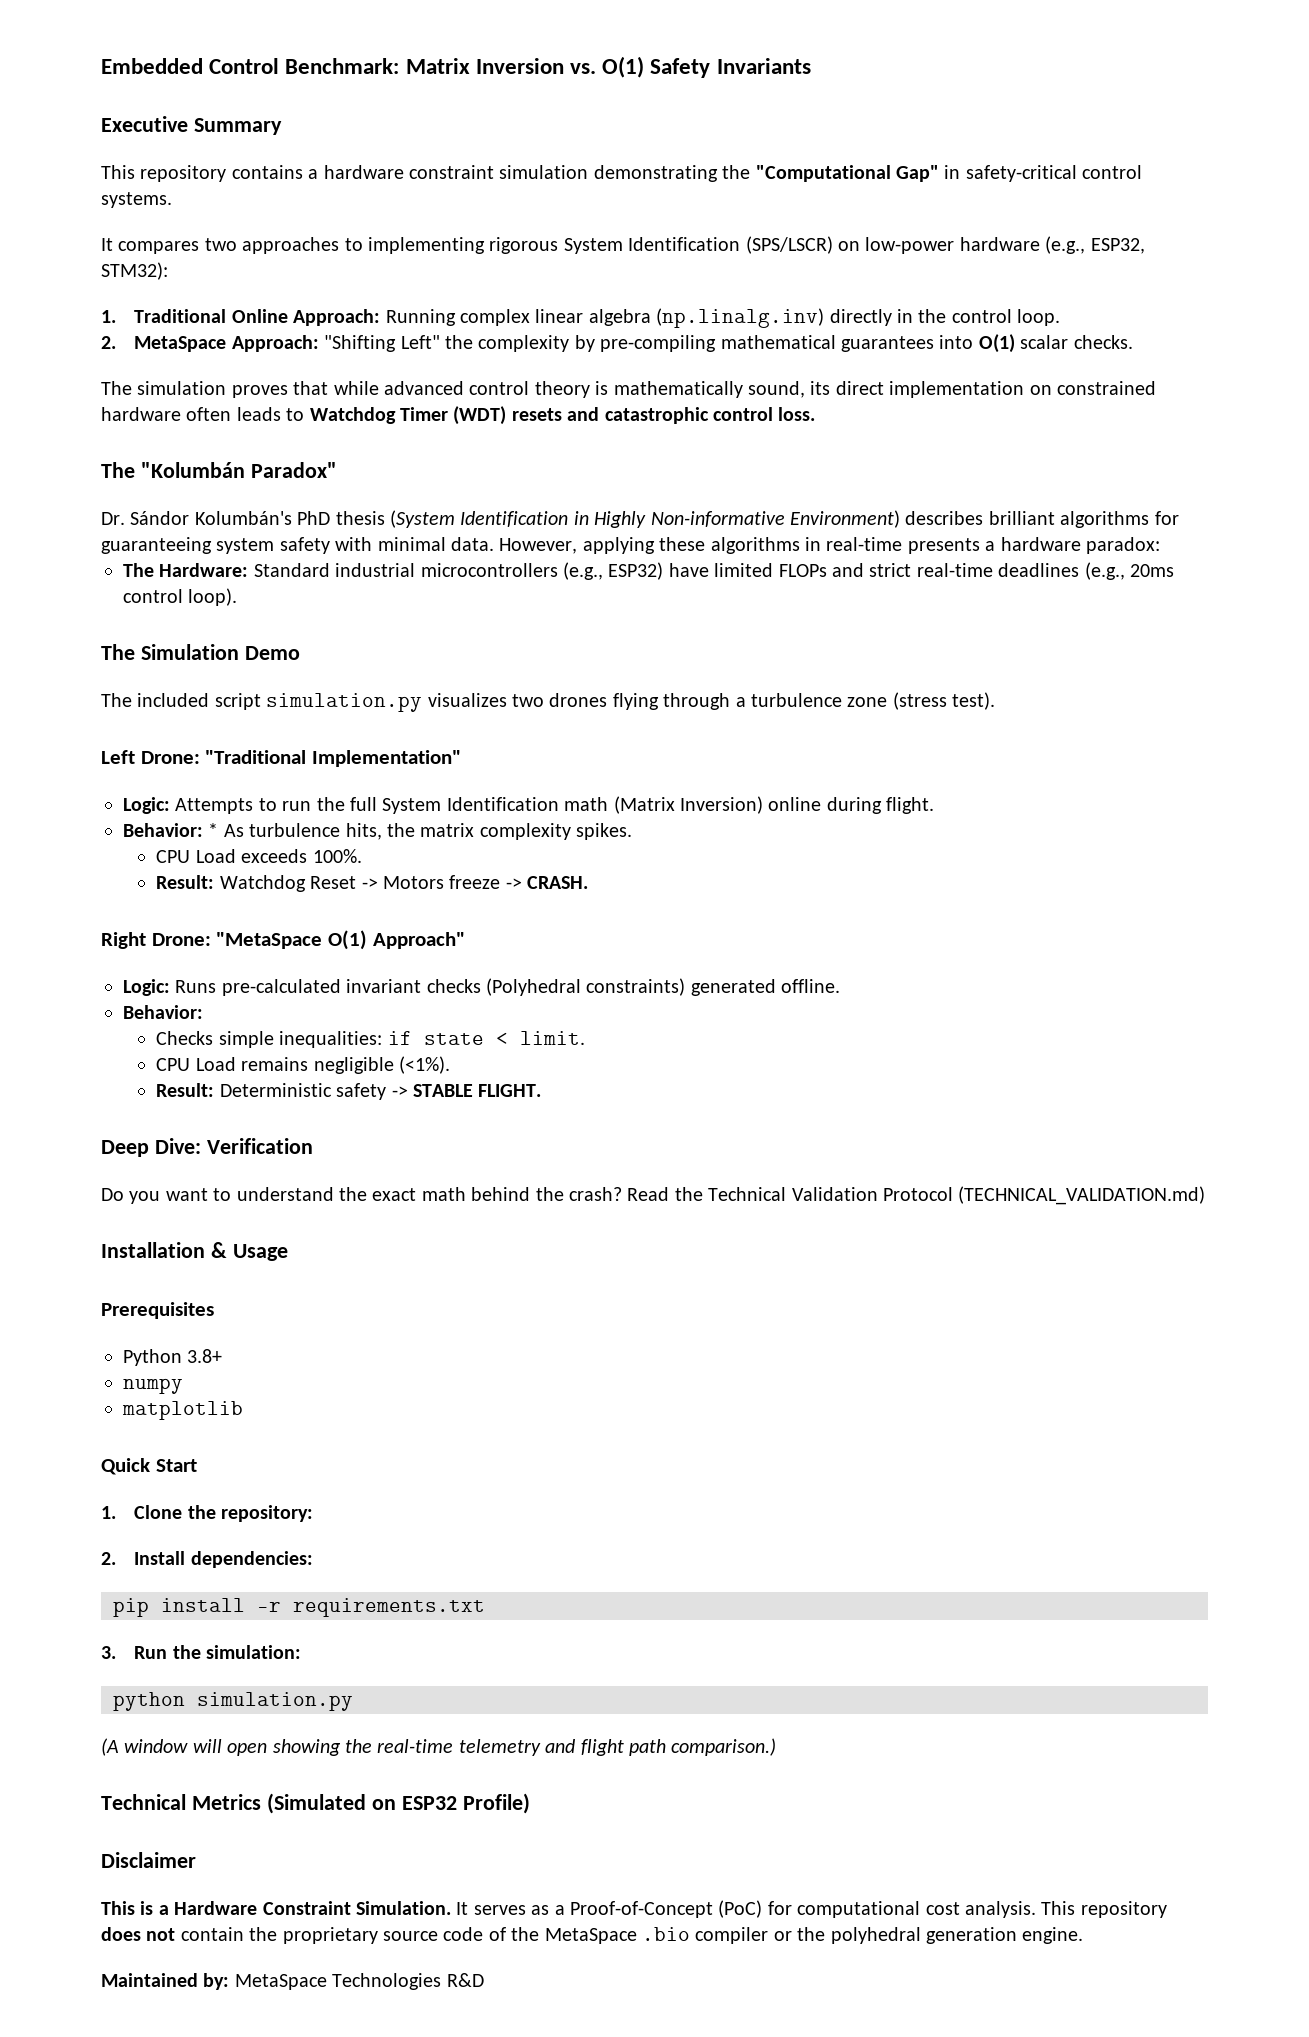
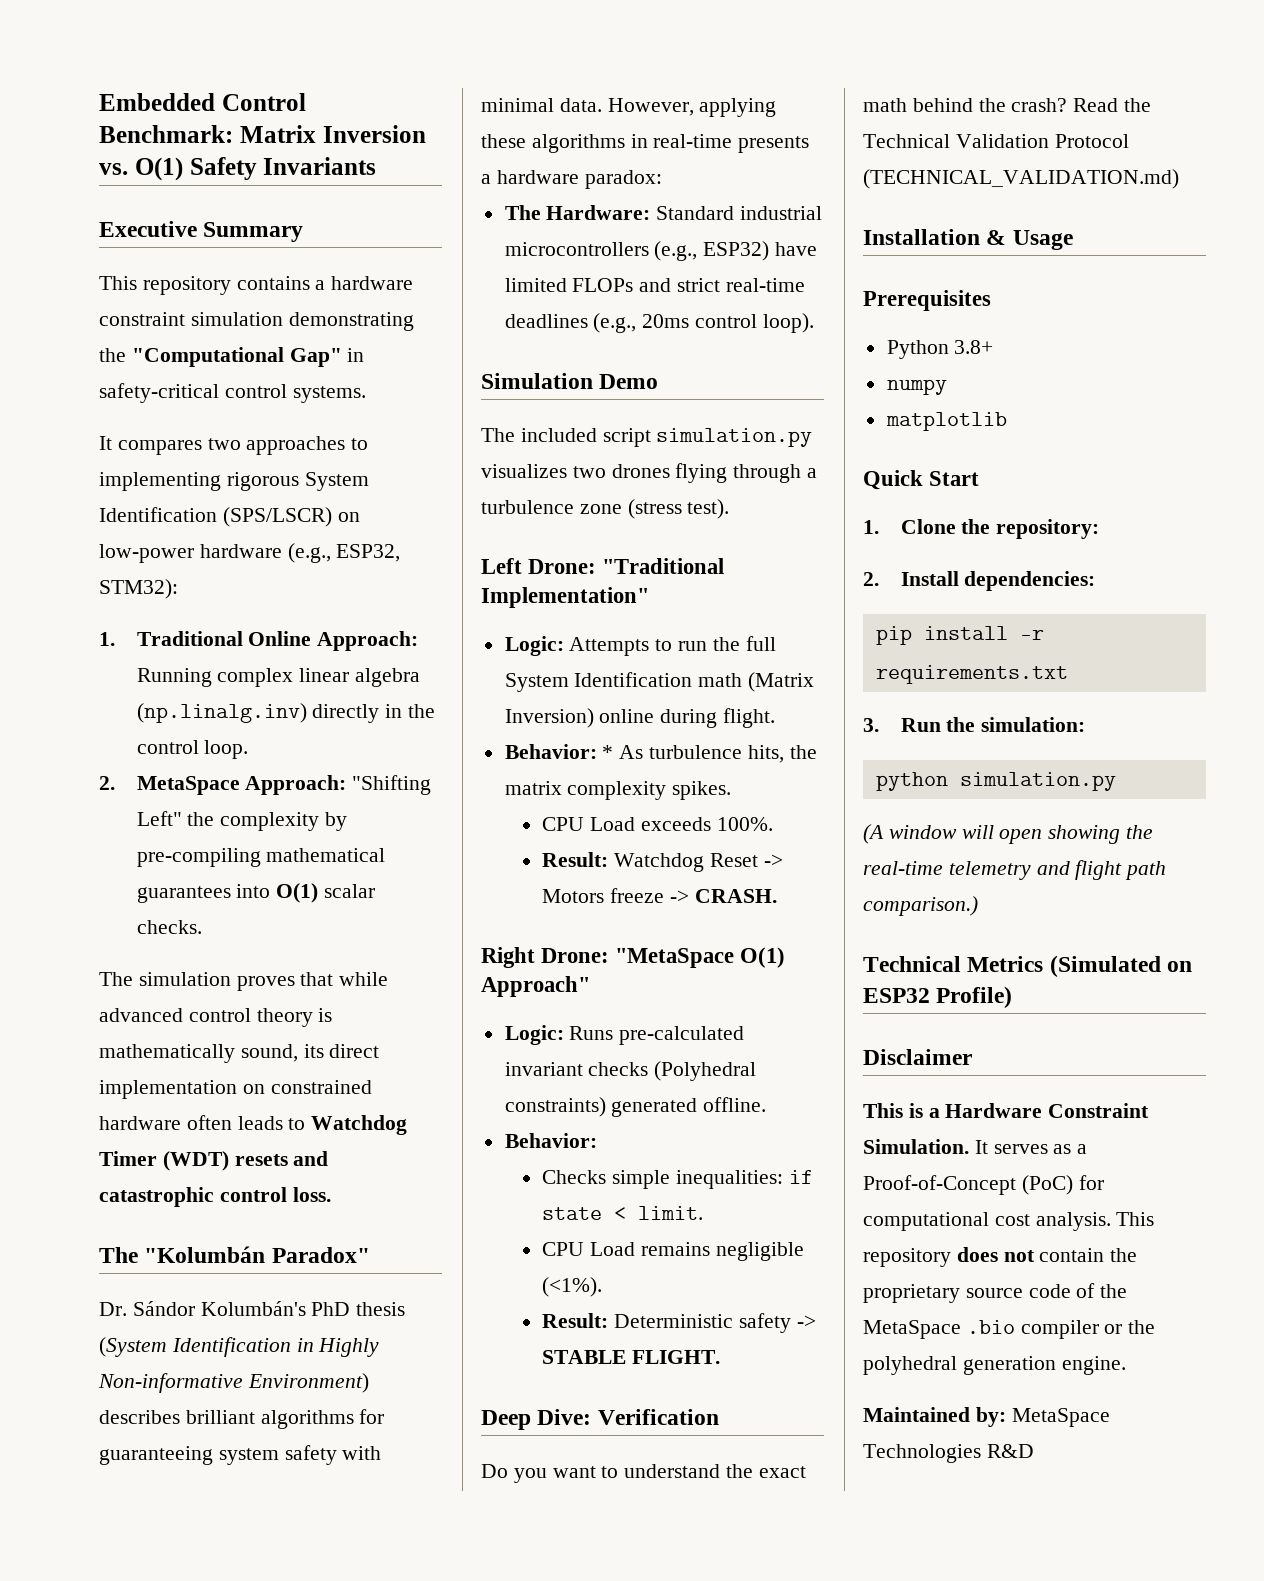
[101,644,135,660] The -> (814, 323) none

